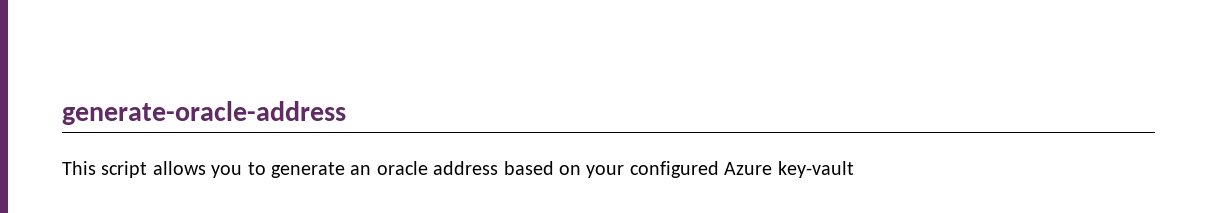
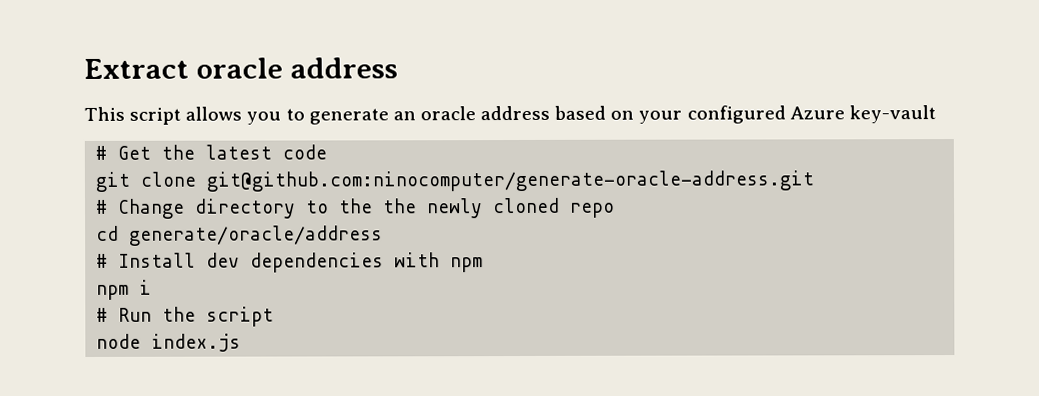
[62,101,346,125] generate-oracle-address -> [84,57,398,79] Extract oracle address
(854, 169) none -> [95,144,328,160] [95,170,815,192] [96,197,616,219] [96,225,384,246] [96,252,484,273] [96,279,153,300] [96,306,275,327] [96,333,242,352] // # Get the latest code // git clone git@github.com:ninocomputer/generate-oracle-address.git // # Change directory to the the newly cloned repo // cd generate/oracle/address // # Install dev dependencies with npm // npm i // # Run the script // node index.js

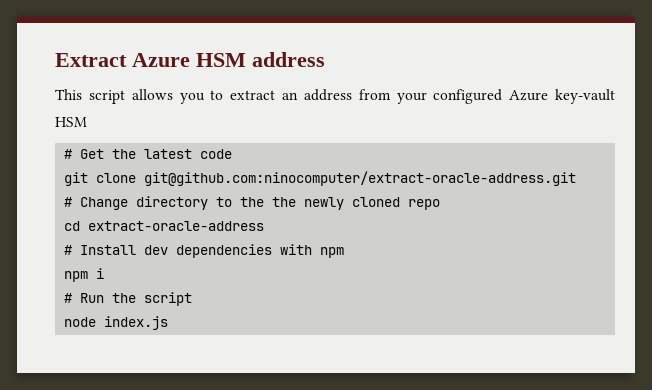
[195,57,283,79] oracle -> [132,53,246,67] Azure HSM
[308,105,635,125] generate an oracle address based on -> [230,89,391,101] extract an address from
(936, 114) none -> [55,117,87,127] HSM
[206,170,815,192] git@github.com:ninocomputer/generate-oracle-address.git -> [144,171,577,186] git@github.com:ninocomputer/extract-oracle-address.git
[129,225,384,246] generate/oracle/address -> [88,221,265,231] extract-oracle-address

